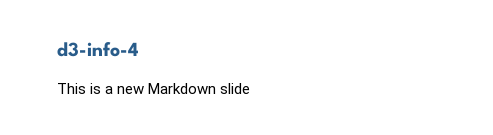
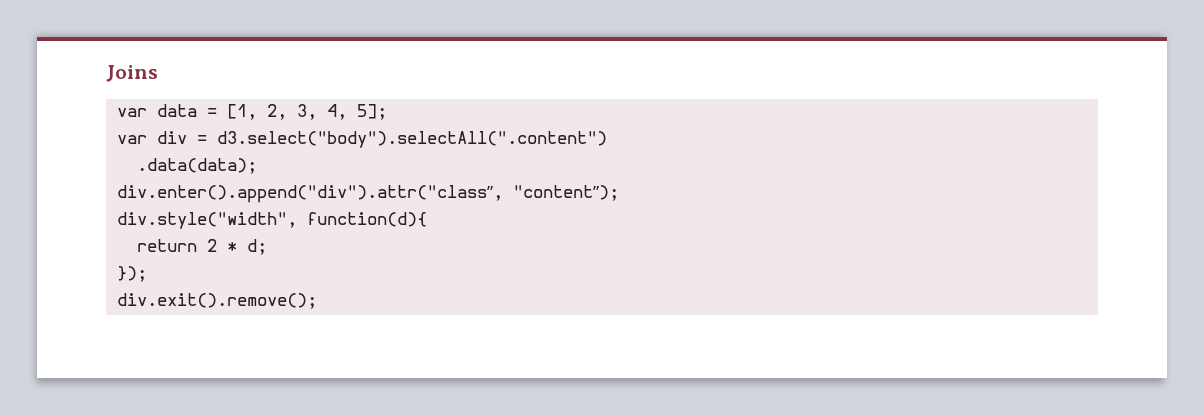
[57,42,139,57] [57,83,251,94] d3-info-4 // This is a new Markdown slide -> [106,65,158,82] [116,104,387,120] [116,131,607,148] [136,158,257,174] [116,185,619,203] [116,212,427,229] [136,239,267,255] [116,266,147,282] [116,293,317,309] Joins // var data = [1, 2, 3, 4, 5]; // var div = d3.select("body").selectAll(".content") // .data(data); // div.enter().append("div").attr("class”, "content”); // div.style("width", function(d){ // return 2 * d; // }); // div.exit().remove();

